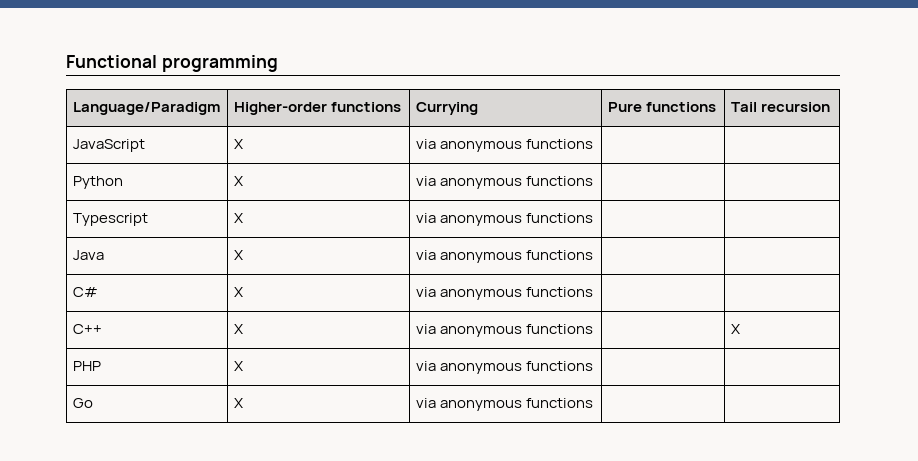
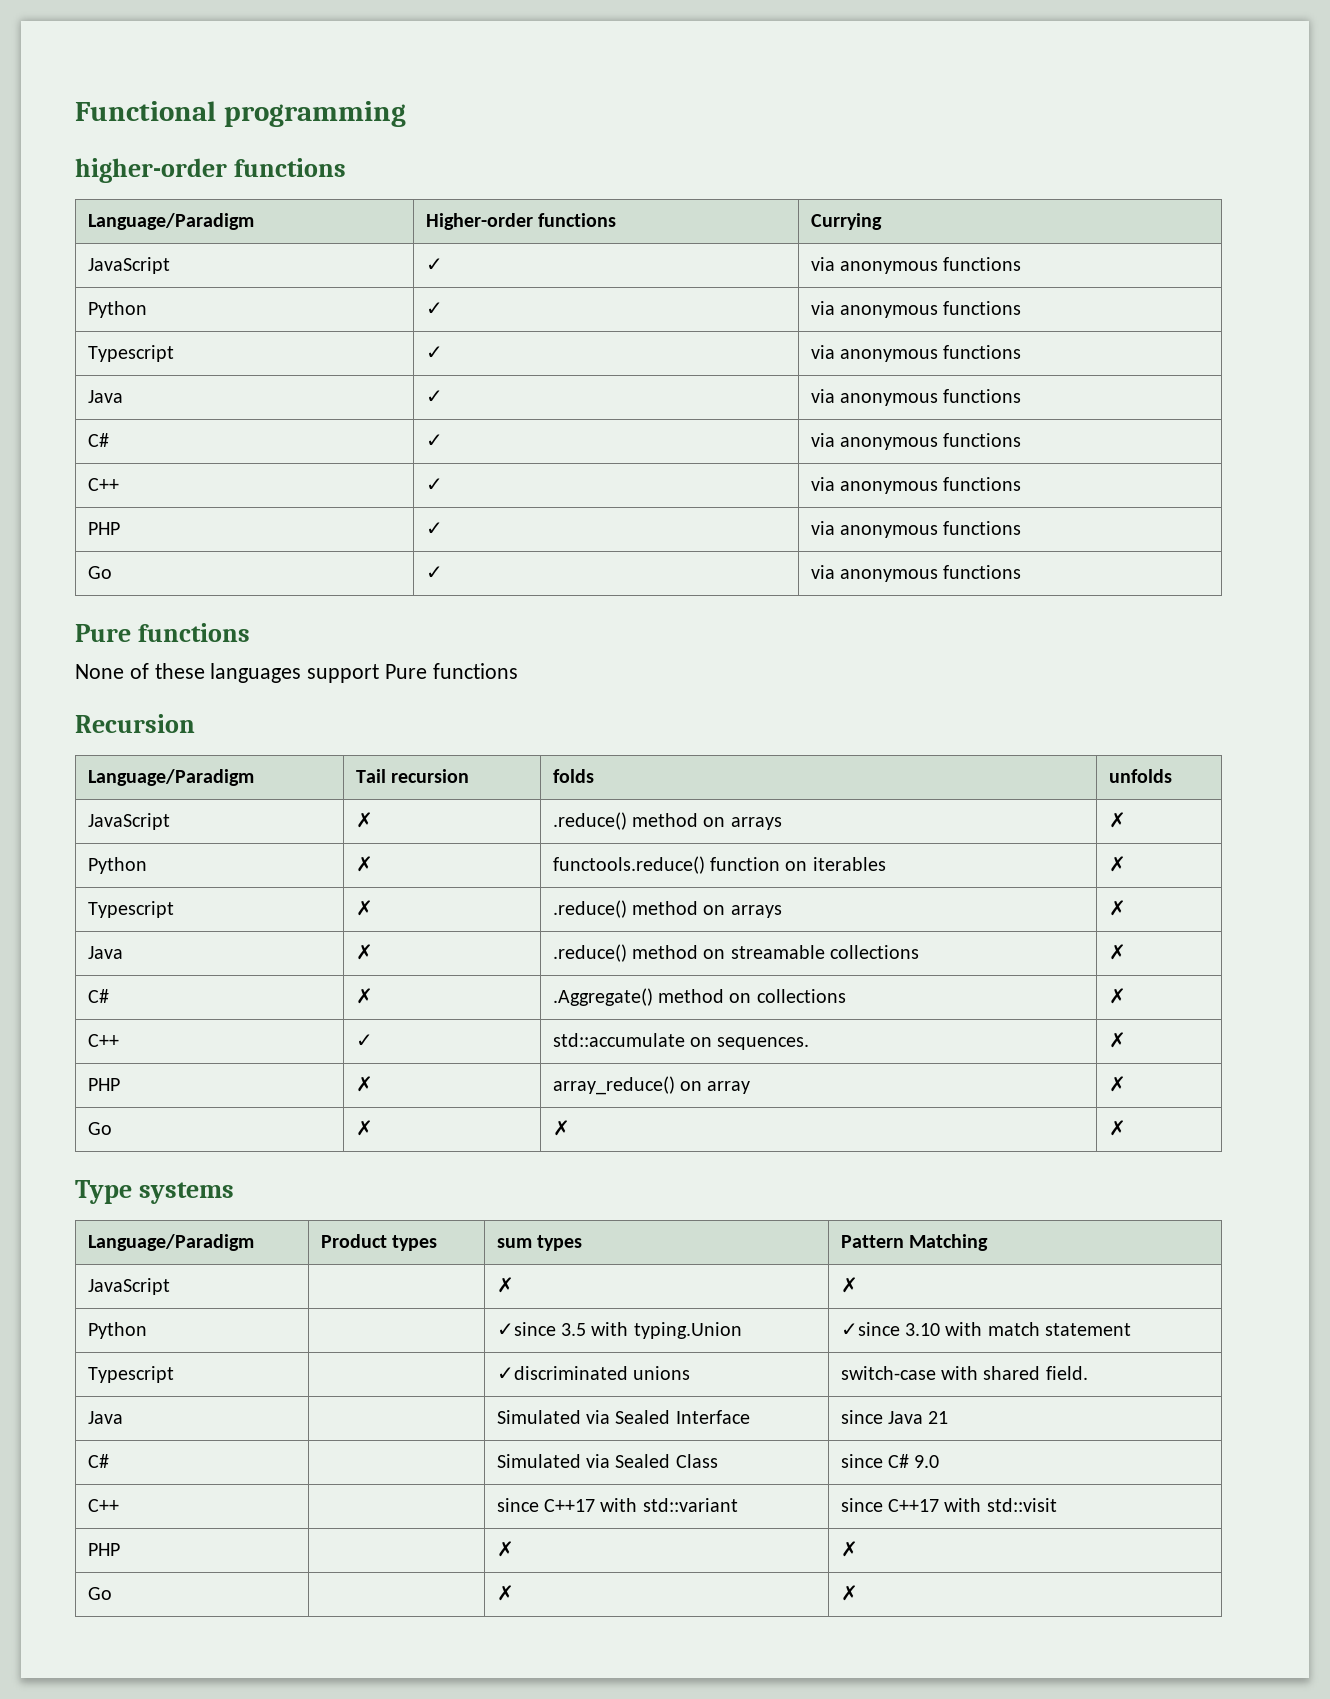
(278, 63) none -> [75,158,347,183] // higher-order functions
[607,102,717,112] [730,102,831,112] [72,139,145,152] [233,139,243,149] [415,139,594,152] [72,176,123,189] [233,176,243,186] [415,176,594,189] [72,213,148,226] [233,213,243,223] [415,213,594,226] [72,250,104,260] [233,250,243,260] [415,250,594,263] [72,287,98,297] [233,287,243,297] [415,287,594,300] [72,324,102,334] [233,324,243,334] [415,324,594,337] [730,324,740,334] [72,361,101,371] [233,361,243,371] [415,361,594,374] [72,398,93,408] [233,398,243,408] [415,398,594,411] | Pure functions | Tail recursion // JavaScript | X | via anonymous functions | | // Python | X | via anonymous functions | | // Typescript | X | via anonymous functions | | // Java | X | via anonymous functions | | // C# | X | via anonymous functions | | // C++ | X | via anonymous functions | | X // PHP | X | via anonymous functions | | // Go | X | via anonymous functions | | -> [87,257,170,274] [425,258,443,271] [810,257,1022,274] [87,301,147,318] [425,302,443,315] [810,301,1022,318] [87,345,174,362] [425,346,443,359] [810,345,1022,362] [87,390,123,403] [425,390,443,403] [810,389,1022,406] [87,433,109,447] [425,434,443,447] [810,433,1022,450] [87,478,119,491] [425,478,443,491] [810,477,1022,494] [87,522,120,535] [425,522,443,535] [810,521,1022,538] [87,566,112,579] [425,566,443,579] [810,565,1022,582] [75,623,251,642] [75,663,518,683] [75,714,195,733] [87,769,254,786] [355,769,470,783] [552,769,594,783] [1108,769,1172,783] [87,813,170,830] [355,812,373,828] [552,812,782,830] [1108,812,1126,828] [87,857,147,874] [355,856,373,872] [552,856,886,874] [1108,856,1126,872] [87,901,174,918] [355,900,373,916] [552,900,782,918] [1108,900,1126,916] [87,946,123,959] [355,944,373,960] [552,944,919,962] [1108,944,1126,960] [87,989,109,1003] [355,988,373,1004] [552,988,846,1006] [1108,988,1126,1004] [87,1034,119,1047] [355,1034,373,1047] [552,1033,810,1050] [1108,1032,1126,1048] [87,1078,120,1091] [355,1076,373,1092] [552,1076,751,1095] [1108,1076,1126,1092] [87,1122,112,1135] [355,1120,373,1136] [552,1120,570,1136] [1108,1120,1126,1136] [75,1180,235,1204] [87,1234,254,1251] [320,1234,438,1251] [496,1235,583,1251] [840,1234,989,1251] [87,1278,170,1295] [496,1277,514,1293] [840,1277,858,1293] [87,1322,147,1339] [496,1322,742,1339] [840,1322,1131,1336] [87,1366,174,1383] [496,1366,691,1380] [840,1366,1088,1380] [87,1411,123,1424] [496,1410,750,1424] [840,1410,949,1424] [87,1454,109,1468] [496,1454,718,1468] [840,1454,940,1468] [87,1499,119,1512] [496,1498,738,1512] [840,1498,1057,1512] [87,1543,120,1556] [496,1541,514,1557] [840,1541,858,1557] [87,1587,112,1600] [496,1585,514,1601] [840,1585,858,1601] // JavaScript | ✓ | via anonymous functions // Python | ✓ | via anonymous functions // Typescript | ✓ | via anonymous functions // Java | ✓ | via anonymous functions // C# | ✓ | via anonymous functions // C++ | ✓ | via anonymous functions // PHP | ✓ | via anonymous functions // Go | ✓ | via anonymous functions // Pure functions // None of these languages support Pure functions // Recursion // Language/Paradigm | Tail recursion | folds | unfolds // JavaScript | ✗ | .reduce() method on arrays | ✗ // Python | ✗ | functools.reduce() function on iterables | ✗ // Typescript | ✗ | .reduce() method on arrays | ✗ // Java | ✗ | .reduce() method on streamable collections | ✗ // C# | ✗ | .Aggregate() method on collections | ✗ // C++ | ✓ | std::accumulate on sequences. | ✗ // PHP | ✗ | array_reduce() on array | ✗ // Go | ✗ | ✗ | ✗ // Type systems // Language/Paradigm | Product types | sum types | Pattern Matching // JavaScript | | ✗ | ✗ // Python | | ✓since 3.5 with typing.Union | ✓since 3.10 with match statement // Typescript | | ✓discriminated unions | switch-case with shared field. // Java | | Simulated via Sealed Interface | since Java 21 // C# | | Simulated via Sealed Class | since C# 9.0 // C++ | | since C++17 with std::variant | since C++17 with std::visit // PHP | | ✗ | ✗ // Go | | ✗ | ✗

